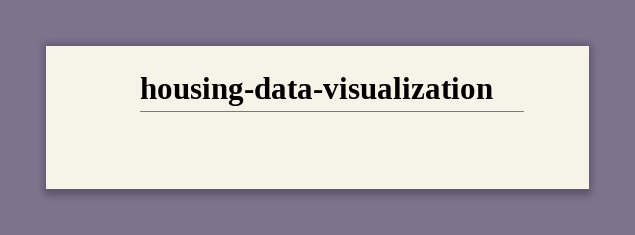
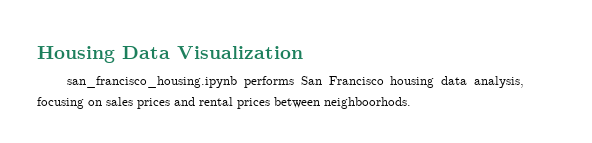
[140,77,493,106] housing-data-visualization -> [37,46,303,63] [67,76,524,88] [37,97,411,109] Housing Data Visualization // san_francisco_housing.ipynb performs San Francisco housing data analysis, focusing on sales prices and rental prices between neighboorhods.

